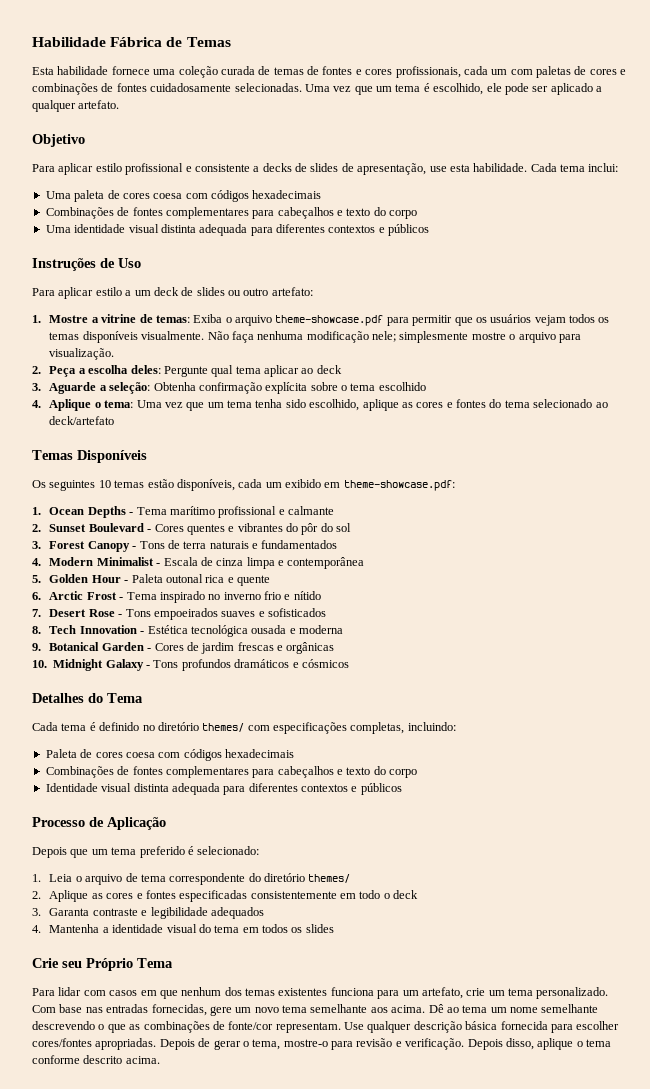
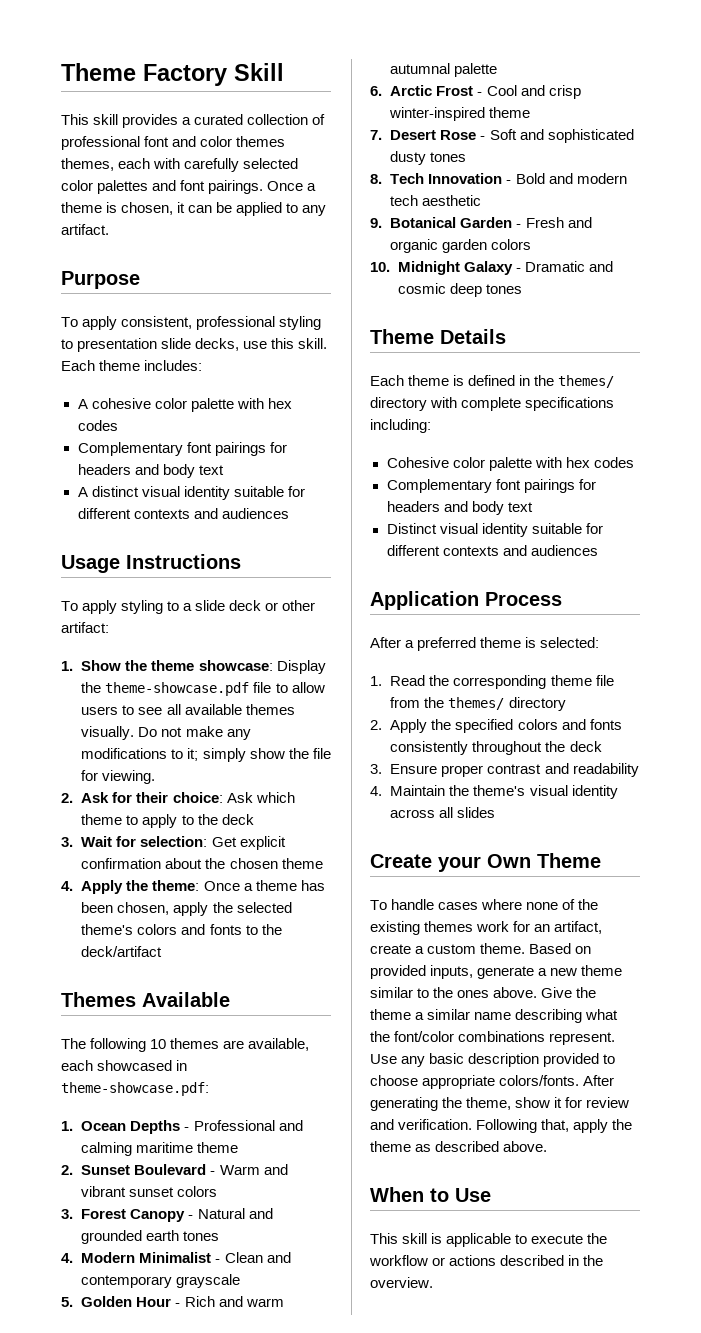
[32,37,231,47] [32,66,627,78] [32,83,602,95] [32,100,120,112] [32,134,85,147] [32,163,619,175] [45,190,322,202] [45,207,418,219] [45,224,430,236] [32,258,141,271] [32,287,313,299] [32,314,610,326] [49,331,581,343] [49,348,115,360] [32,365,342,377] [32,382,426,394] [32,399,608,411] [49,416,115,425] [32,450,147,463] [32,479,341,491] Habilidade Fábrica de Temas // Esta habilidade fornece uma coleção curada de temas de fontes e cores profissionais, cada um com paletas de cores e combinações de fontes cuidadosamente selecionadas. Uma vez que um tema é escolhido, ele pode ser aplicado a qualquer artefato. // Objetivo // Para aplicar estilo profissional e consistente a decks de slides de apresentação, use esta habilidade. Cada tema inclui: // Uma paleta de cores coesa com códigos hexadecimais // Combinações de fontes complementares para cabeçalhos e texto do corpo // Uma identidade visual distinta adequada para diferentes contextos e públicos // Instruções de Uso // Para aplicar estilo a um deck de slides ou outro artefato: // 1. Mostre a vitrine de temas: Exiba o arquivo theme-showcase.pdf para permitir que os usuários vejam todos os temas disponíveis visualmente. Não faça nenhuma modificação nele; simplesmente mostre o arquivo para visualização. // 2. Peça a escolha deles: Pergunte qual tema aplicar ao deck // 3. Aguarde a seleção: Obtenha confirmação explícita sobre o tema escolhido // 4. Aplique o tema: Uma vez que um tema tenha sido escolhido, aplique as cores e fontes do tema selecionado ao deck/artefato // Temas Disponíveis // Os seguintes 10 temas estão disponíveis, cada um exibido em -> [61,63,284,86] [61,114,326,128] [61,136,286,150] [61,158,299,172] [61,180,317,194] [61,202,327,216] [61,224,109,235] [61,271,140,289] [61,316,322,330] [61,338,328,352] [61,360,203,371] [77,398,292,412] [77,420,118,431] [77,442,287,456] [77,464,224,478] [77,486,305,500] [77,508,289,519] [61,554,241,573] [61,600,316,614] [61,622,109,633] [61,660,326,674] [81,682,325,696] [81,704,295,715] [81,726,251,740] [81,748,331,762] [81,770,156,784] [61,792,295,803] [81,814,254,828] [61,836,286,850] [81,858,323,869] [61,880,325,894] [81,902,292,916] [81,924,282,935] [81,946,163,957] [61,992,230,1007] [61,1038,310,1052] [61,1060,188,1071] Theme Factory Skill // This skill provides a curated collection of professional font and color themes themes, each with carefully selected color palettes and font pairings. Once a theme is chosen, it can be applied to any artifact. // Purpose // To apply consistent, professional styling to presentation slide decks, use this skill. Each theme includes: // A cohesive color palette with hex codes // Complementary font pairings for headers and body text // A distinct visual identity suitable for different contexts and audiences // Usage Instructions // To apply styling to a slide deck or other artifact: // 1. Show the theme showcase: Display the theme-showcase.pdf file to allow users to see all available themes visually. Do not make any modifications to it; simply show the file for viewing. // 2. Ask for their choice: Ask which theme to apply to the deck // 3. Wait for selection: Get explicit confirmation about the chosen theme // 4. Apply the theme: Once a theme has been chosen, apply the selected theme's colors and fonts to the deck/artifact // Themes Available // The following 10 themes are available, each showcased in
[136,506,335,518] Tema marítimo profissional e calmante -> [193,1120,303,1131] [81,1142,239,1156] Professional and calming maritime theme
[154,523,352,535] [32,540,338,552] [32,557,365,569] Cores quentes e vibrantes do pôr do sol // 3. Forest Canopy - Tons de terra naturais e fundamentados // 4. Modern Minimalist - Escala de cinza limpa e contemporânea -> [219,1164,288,1175] [81,1186,218,1197] [61,1208,273,1222] [81,1230,220,1244] [61,1252,291,1263] [81,1274,241,1288] Warm and vibrant sunset colors // 3. Forest Canopy - Natural and grounded earth tones // 4. Modern Minimalist - Clean and contemporary grayscale
[131,574,271,586] Paleta outonal rica e quente -> [184,1296,284,1307] [390,63,498,77] Rich and warm autumnal palette
[126,591,321,603] Tema inspirado no inverno frio e nítido -> [486,85,581,99] [389,107,531,121] Cool and crisp winter-inspired theme
[125,608,327,620] Tons empoeirados suaves e sofisticados -> [489,129,634,143] [390,151,467,165] Soft and sophisticated dusty tones
[147,625,344,637] Estética tecnológica ousada e moderna -> [515,173,627,184] [390,195,482,206] Bold and modern tech aesthetic
[154,642,335,654] [32,659,349,671] [32,693,143,703] [32,722,456,734] [45,749,294,761] [45,766,418,778] [45,783,402,795] [32,817,166,830] [32,846,260,858] [32,873,351,885] [32,890,419,902] [32,907,264,919] [32,924,334,933] [32,958,173,971] [32,987,609,999] [32,1004,599,1016] [32,1021,620,1033] [32,1038,611,1050] [32,1055,160,1064] Cores de jardim frescas e orgânicas // 10. Midnight Galaxy - Tons profundos dramáticos e cósmicos // Detalhes do Tema // Cada tema é definido no diretório themes/ com especificações completas, incluindo: // Paleta de cores coesa com códigos hexadecimais // Combinações de fontes complementares para cabeçalhos e texto do corpo // Identidade visual distinta adequada para diferentes contextos e públicos // Processo de Aplicação // Depois que um tema preferido é selecionado: // 1. Leia o arquivo de tema correspondente do diretório themes/ // 2. Aplique as cores e fontes especificadas consistentemente em todo o deck // 3. Garanta contraste e legibilidade adequados // 4. Mantenha a identidade visual do tema em todos os slides // Crie seu Próprio Tema // Para lidar com casos em que nenhum dos temas existentes funciona para um artefato, crie um tema personalizado. Com base nas entradas fornecidas, gere um novo tema semelhante aos acima. Dê ao tema um nome semelhante descrevendo o que as combinações de fonte/cor representam. Use qualquer descrição básica fornecida para escolher cores/fontes apropriadas. Depois de gerar o tema, mostre-o para revisão e verificação. Depois disso, aplique o tema conforme descrito acima. -> [525,217,592,228] [390,239,532,253] [370,261,613,275] [397,283,522,297] [370,329,506,344] [370,375,615,388] [370,397,615,411] [370,419,431,433] [386,457,634,471] [386,479,596,493] [386,501,533,515] [386,523,603,537] [386,545,598,556] [370,591,562,610] [370,637,600,651] [370,675,614,689] [390,697,566,711] [370,719,622,733] [390,741,602,755] [370,763,639,777] [370,785,618,799] [390,807,496,818] [370,853,601,872] [370,899,599,910] [370,921,603,935] [370,943,592,954] [370,965,623,979] [370,987,597,998] [370,1009,619,1023] [370,1031,616,1045] [370,1053,616,1067] [370,1075,615,1089] [370,1097,630,1111] [370,1119,633,1133] [370,1141,548,1152] [370,1187,491,1202] [370,1233,608,1247] [369,1255,604,1266] [370,1277,433,1288] Fresh and organic garden colors // 10. Midnight Galaxy - Dramatic and cosmic deep tones // Theme Details // Each theme is defined in the themes/ directory with complete specifications including: // Cohesive color palette with hex codes // Complementary font pairings for headers and body text // Distinct visual identity suitable for different contexts and audiences // Application Process // After a preferred theme is selected: // 1. Read the corresponding theme file from the themes/ directory // 2. Apply the specified colors and fonts consistently throughout the deck // 3. Ensure proper contrast and readability // 4. Maintain the theme's visual identity across all slides // Create your Own Theme // To handle cases where none of the existing themes work for an artifact, create a custom theme. Based on provided inputs, generate a new theme similar to the ones above. Give the theme a similar name describing what the font/color combinations represent. Use any basic description provided to choose appropriate colors/fonts. After generating the theme, show it for review and verification. Following that, apply the theme as described above. // When to Use // This skill is applicable to execute the workflow or actions described in the overview.

